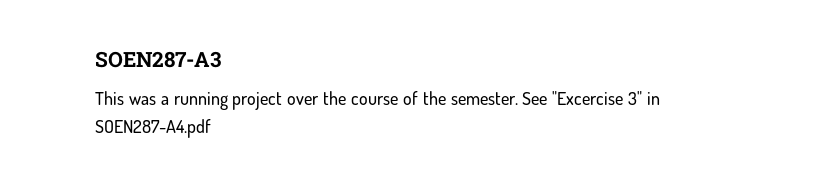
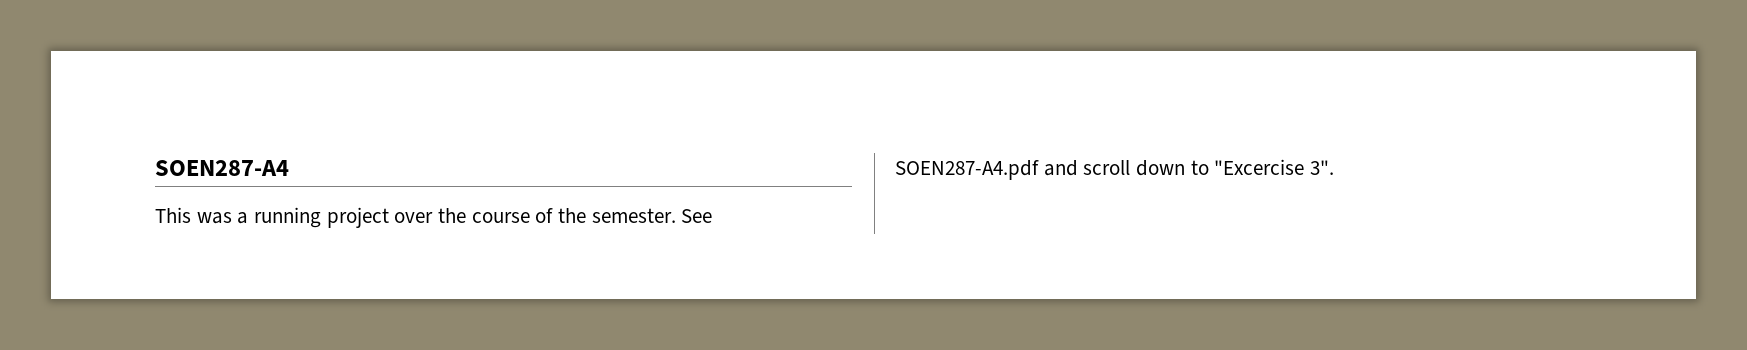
[95,51,221,68] SOEN287-A3 -> [155,160,289,176] SOEN287-A4
[552,91,661,105] [95,119,211,138] "Excercise 3" in SOEN287-A4.pdf -> [895,159,1335,180] SOEN287-A4.pdf and scroll down to "Excercise 3".

